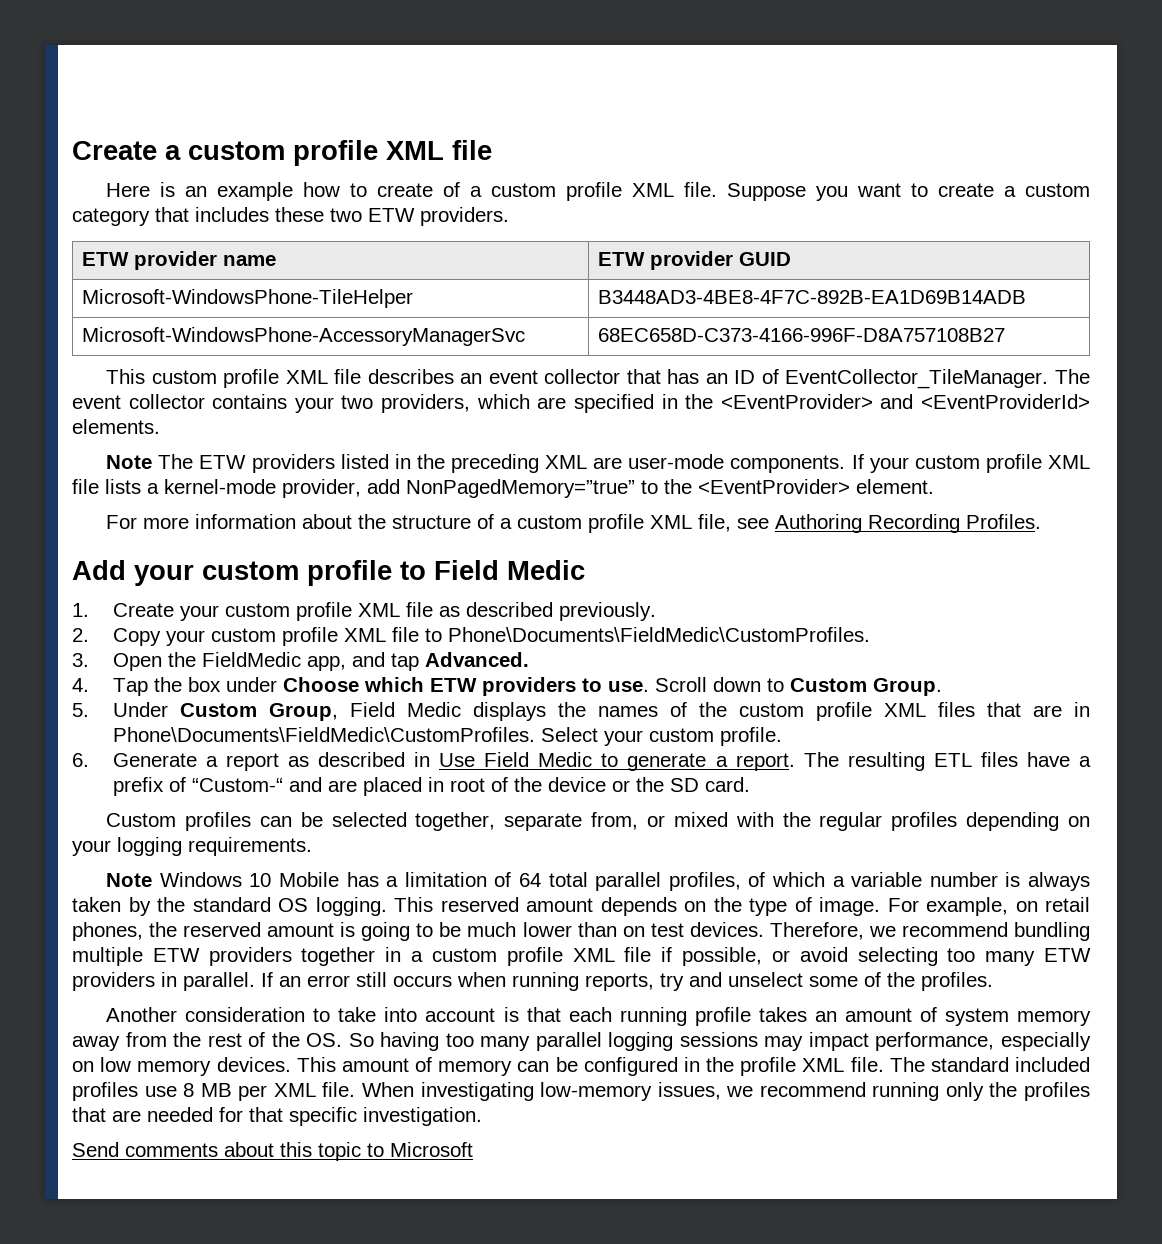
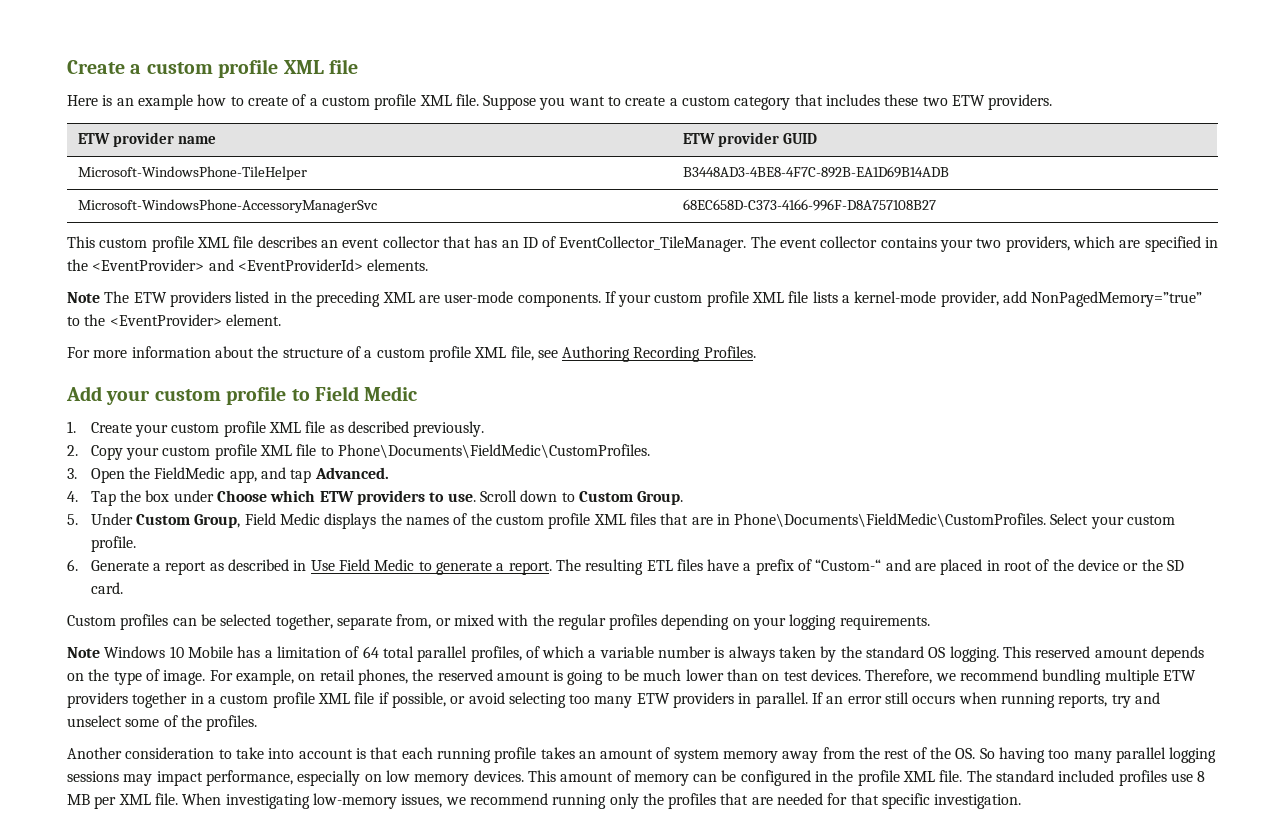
[72,1142,473,1161] // Send comments about this topic to Microsoft -> (1022, 801) none

